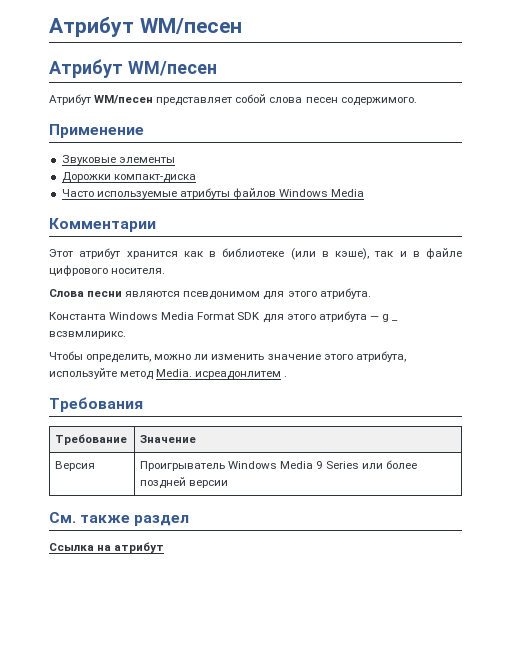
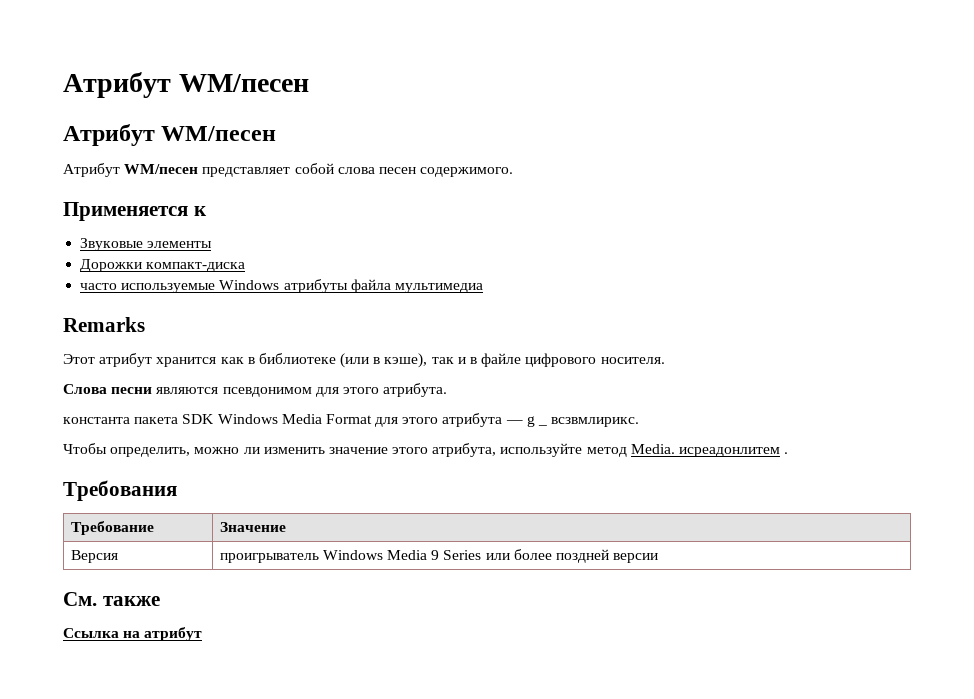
[49,124,144,138] Применение -> [63,202,207,221] Применяется к
[61,188,365,199] [49,218,156,232] Часто используемые атрибуты файлов Windows Media // Комментарии -> [80,279,483,293] [63,317,145,332] часто используемые Windows атрибуты файла мультимедиа // Remarks
[49,312,106,320] Константа -> [63,414,215,424] константа пакета SDK
[237,312,261,320] SDK -> (372, 419) none
[140,461,226,471] Проигрыватель -> [219,553,319,563] проигрыватель
[134,515,190,526] раздел -> (160, 601) none

